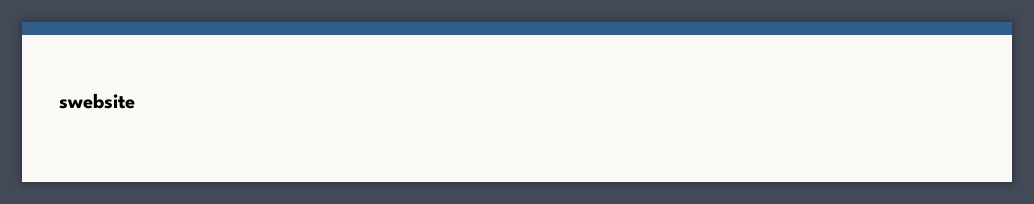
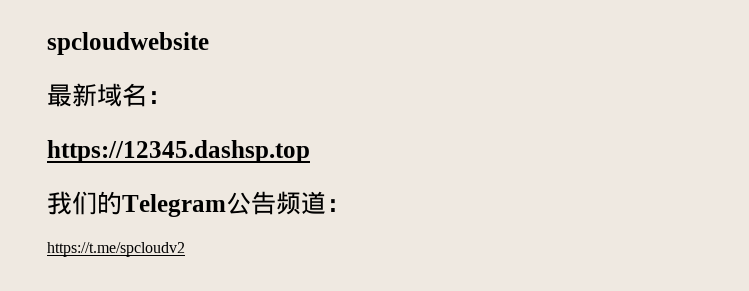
[59,93,135,109] swebsite -> [47,32,209,55] [47,83,172,107] [47,140,310,163] [47,191,351,217] [47,242,185,257] spcloudwebsite // 最新域名： // https://12345.dashsp.top // 我们的Telegram公告频道： // https://t.me/spcloudv2

